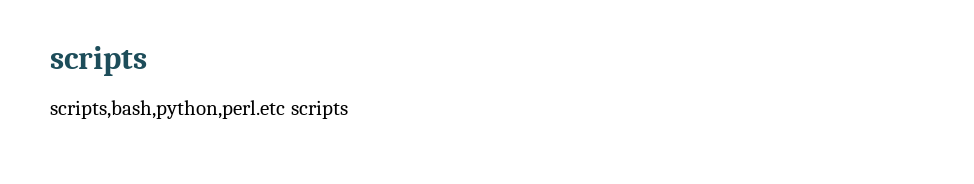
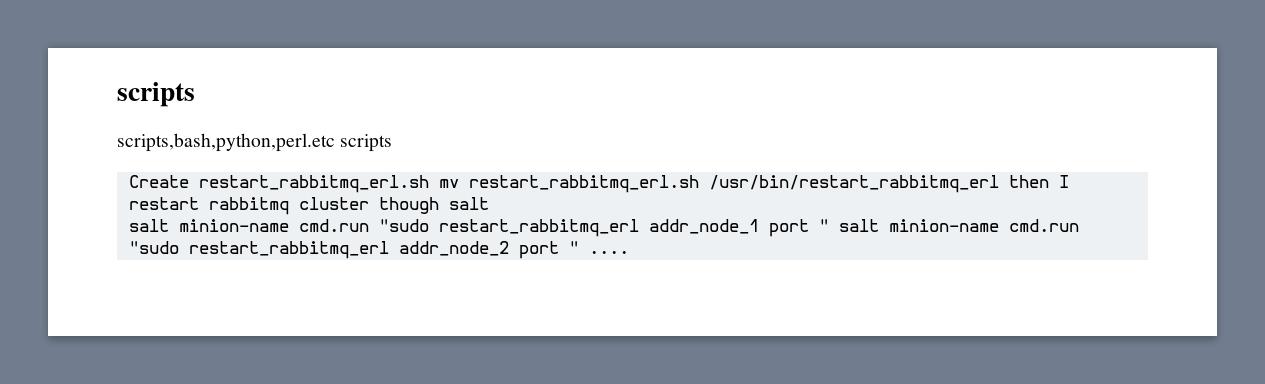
(348, 109) none -> [128,175,1069,193] [128,197,489,215] [128,219,1079,237] [128,241,629,259] // Create restart_rabbitmq_erl.sh mv restart_rabbitmq_erl.sh /usr/bin/restart_rabbitmq_erl then I restart rabbitmq cluster though salt // salt minion-name cmd.run "sudo restart_rabbitmq_erl addr_node_1 port " salt minion-name cmd.run "sudo restart_rabbitmq_erl addr_node_2 port " ....

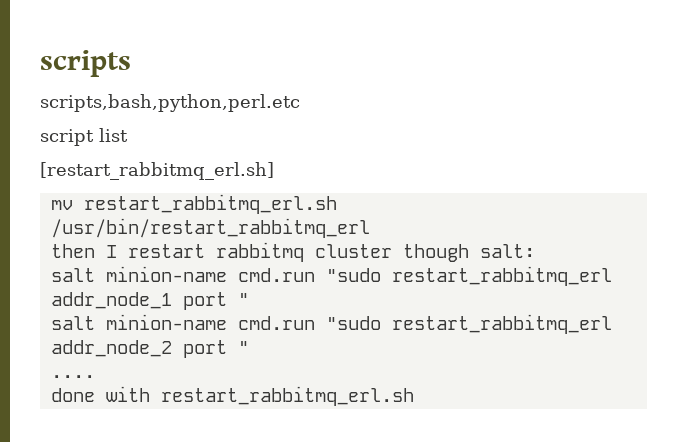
[340,134,393,152] [128,175,429,193] scripts // Create restart_rabbitmq_erl.sh -> [40,128,128,146] [40,162,274,180] // script list // [restart_rabbitmq_erl.sh] //
(999, 184) none -> (370, 228) //
[448,197,489,210] salt -> [479,244,535,258] salt:
(829, 225) none -> (249, 299) //
(579, 247) none -> (249, 347) //
(629, 252) none -> [50,386,414,406] // done with restart_rabbitmq_erl.sh

